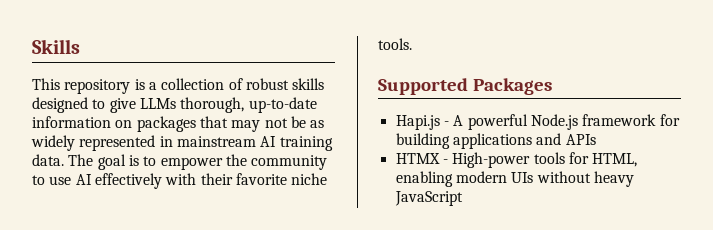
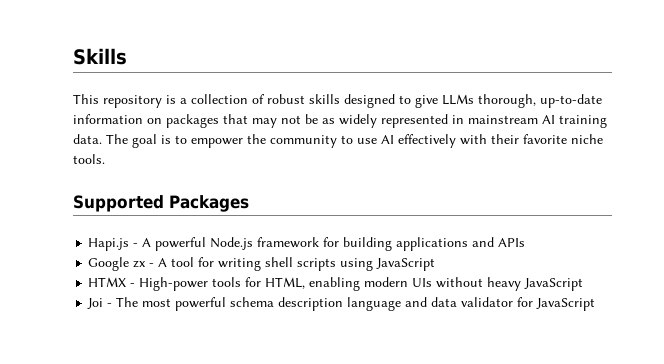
(596, 139) none -> [88,257,436,271] // Google zx - A tool for writing shell scripts using JavaScript
(463, 198) none -> [87,297,596,311] // Joi - The most powerful schema description language and data validator for JavaScript

